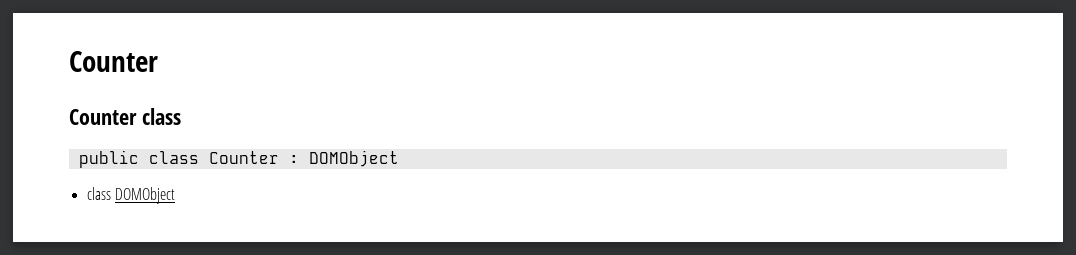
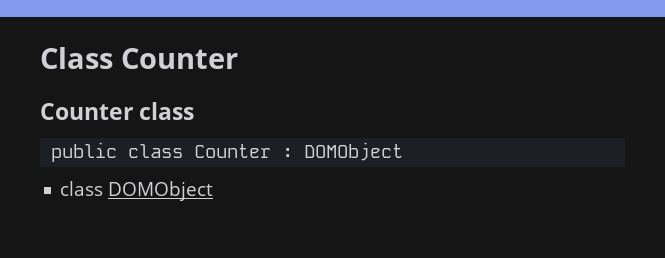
(69, 61) none -> [40,47,113,69] Class

